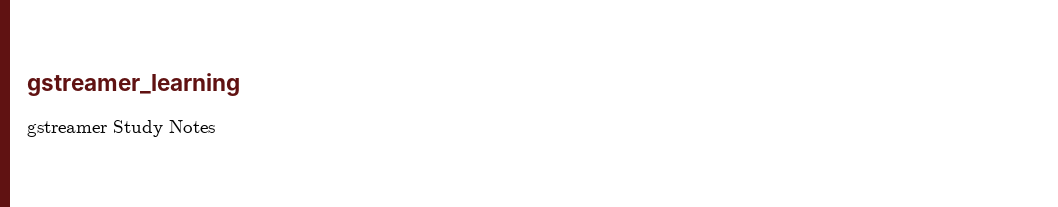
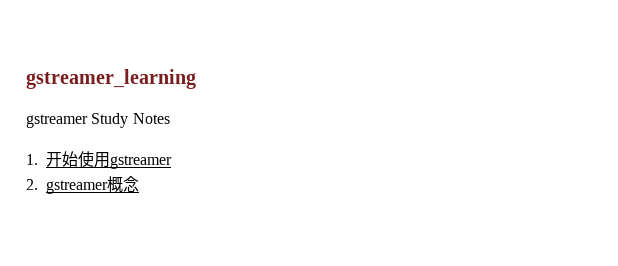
(215, 126) none -> [26,151,172,169] [26,176,139,194] // 1.开始使用gstreamer // 2. gstreamer概念

